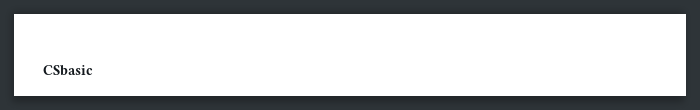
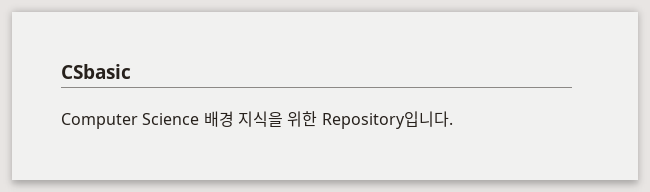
(93, 70) none -> [61,111,453,129] // Computer Science 배경 지식을 위한 Repository입니다.

